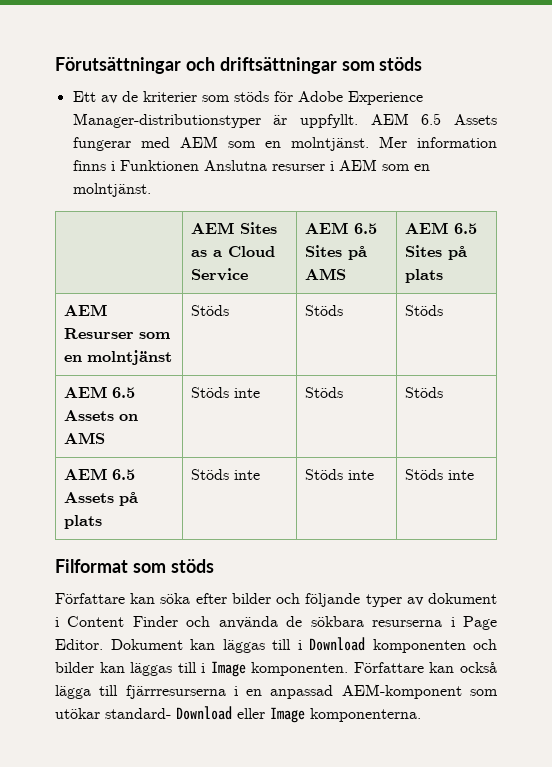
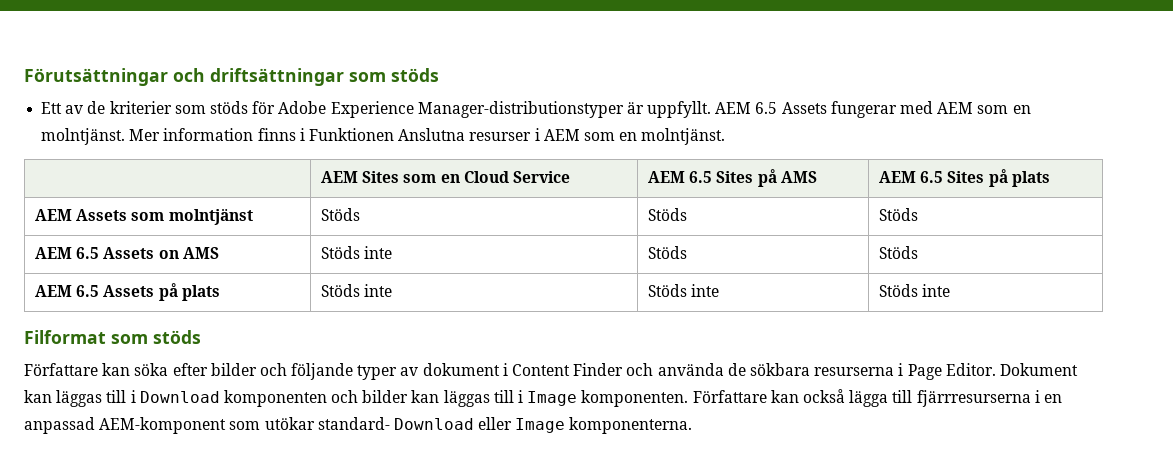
[190,250,222,257] as a -> [403,174,460,183] som en
[63,328,170,339] [63,355,82,362] Resurser som en -> [76,209,165,221] Assets som

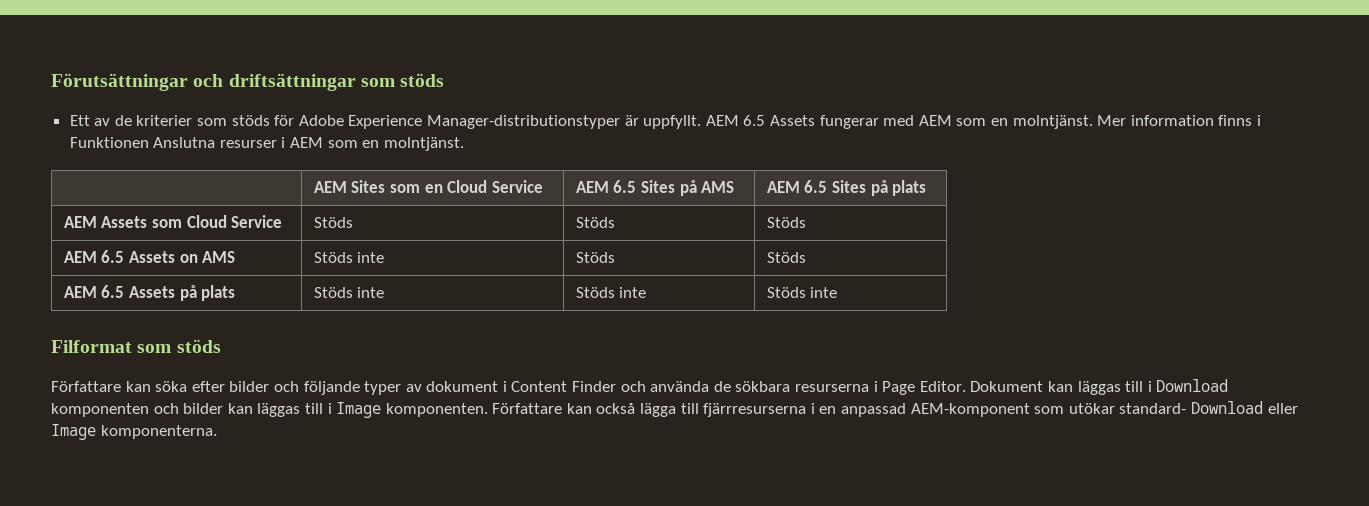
[168,208,253,225] molntjänst -> [186,215,283,228] Cloud Service

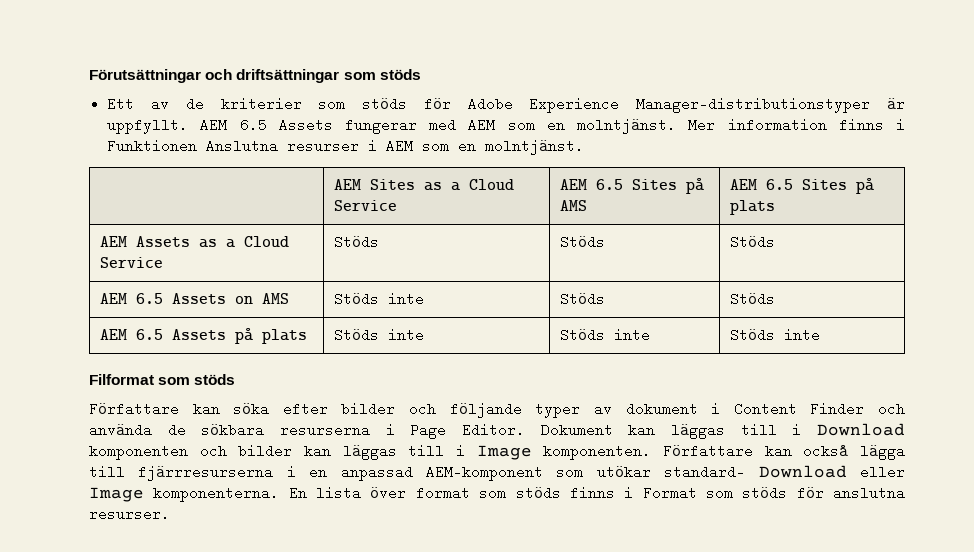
[390,184,443,193] som en -> [424,182,461,191] as a
[152,219,183,228] som -> [199,239,236,248] as a
(217, 432) none -> [288,486,905,500] [89,507,170,521] En lista över format som stöds finns i Format som stöds för anslutna resurser.

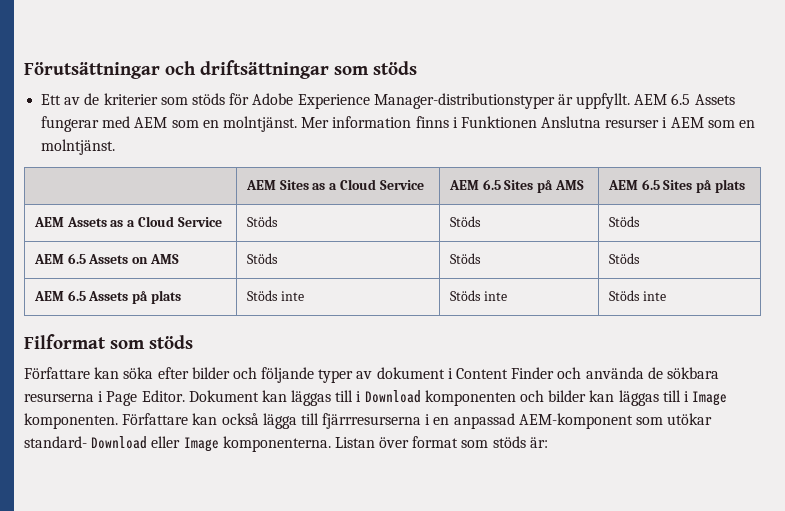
[388,292,425,306] inte -> (278, 258) none
[288,486,362,500] En lista -> [334,437,375,448] Listan
[569,486,905,500] [89,507,170,521] finns i Format som stöds för anslutna resurser. -> [529,437,548,448] är:

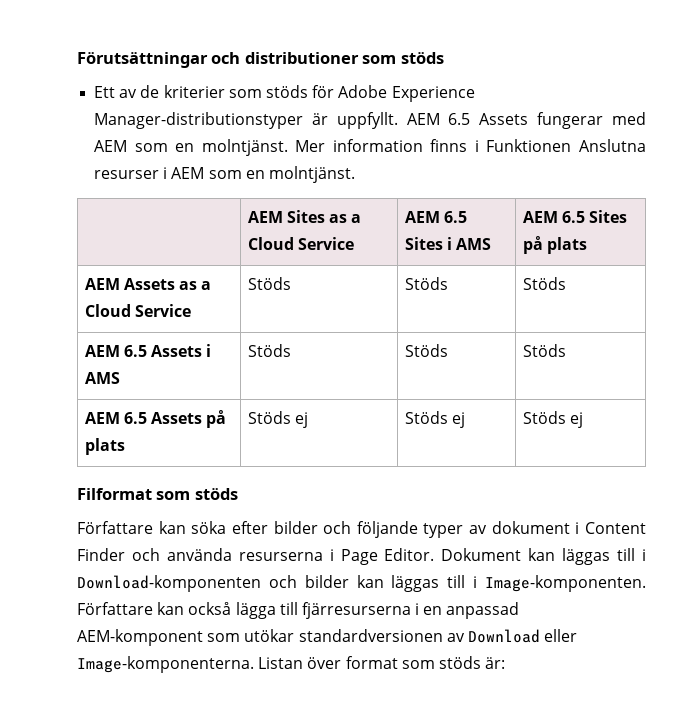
[200,60,329,79] driftsättningar -> [244,52,359,64] distributioner
[537,180,554,193] på -> [446,237,452,250] i
[132,257,149,264] on -> [206,344,212,357] i
[280,291,304,301] [449,290,507,301] [608,290,666,301] inte | Stöds inte | Stöds inte -> [294,412,308,428] [404,411,465,428] [522,411,583,428] ej | Stöds ej | Stöds ej
[647,367,719,379] de sökbara -> (232, 554) none
[364,390,516,406] Download komponenten -> [77,575,261,592] Download-komponenten
[692,391,728,406] [24,413,118,429] Image komponenten. -> [485,575,647,592] Image-komponenten.
[322,413,422,429] fjärrresurserna -> [301,602,411,619] fjärresurserna
[24,436,331,452] standard- Download eller Image komponenterna. -> [298,629,578,643] [77,656,254,673] standardversionen av Download eller Image-komponenterna.

